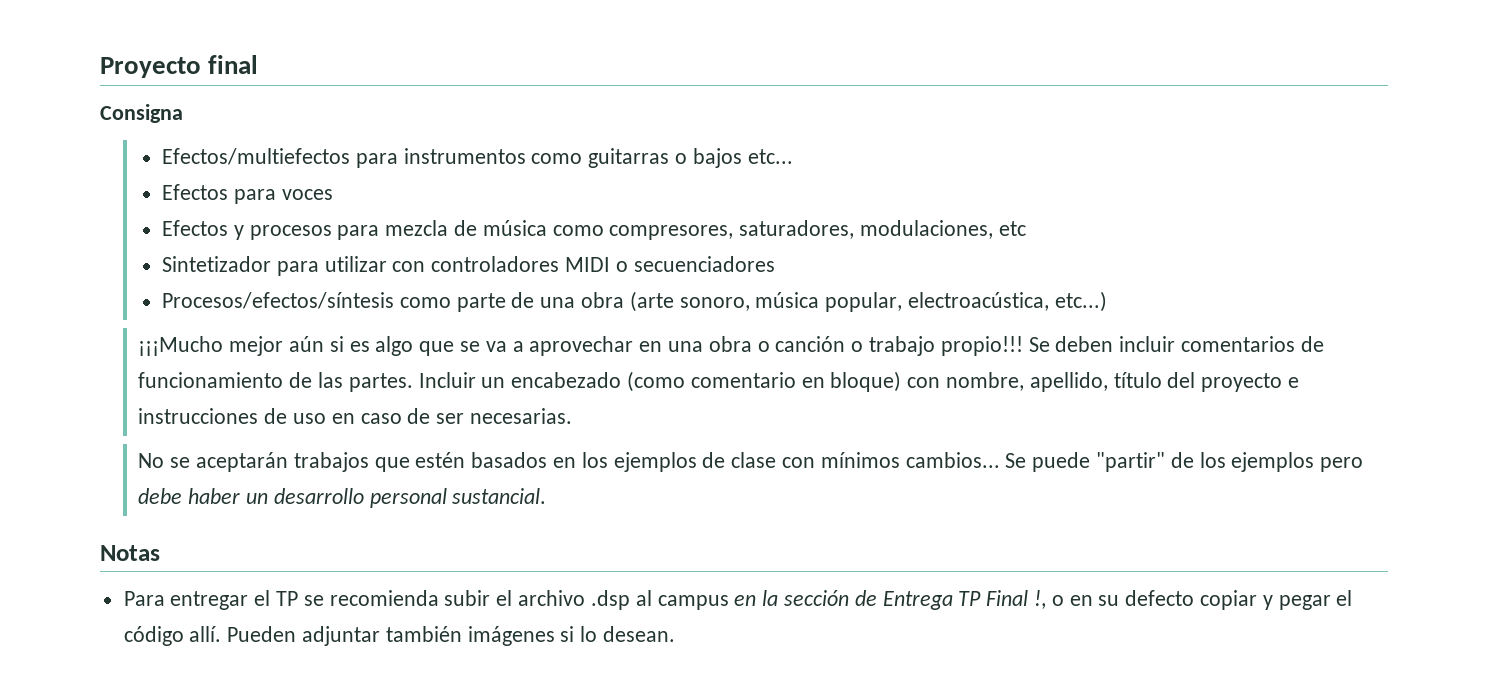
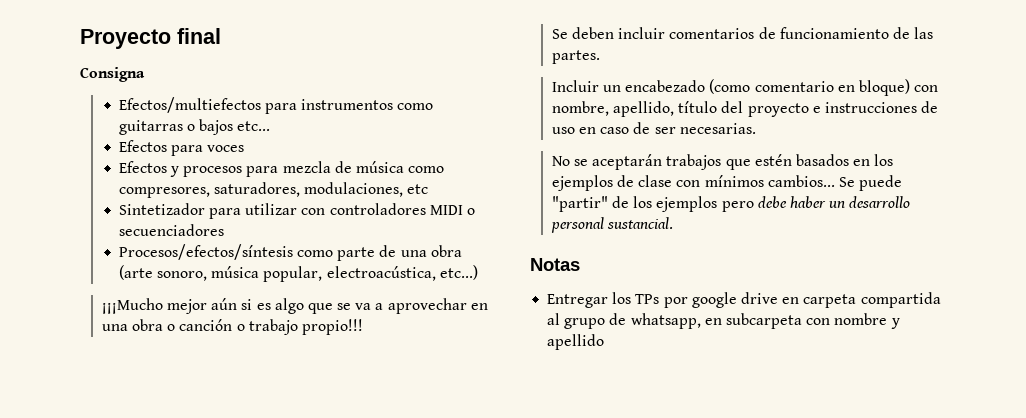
(1023, 346) none -> (363, 327) //
(413, 382) none -> (600, 57) //
[123,590,1353,610] [123,626,676,646] Para entregar el TP se recomienda subir el archivo .dsp al campus en la sección de Entrega TP Final !, o en su defecto copiar y pegar el código allí. Pueden adjuntar también imágenes si lo desean. -> [547,292,941,308] [547,313,900,329] [547,334,605,350] Entregar los TPs por google drive en carpeta compartida al grupo de whatsapp, en subcarpeta con nombre y apellido

